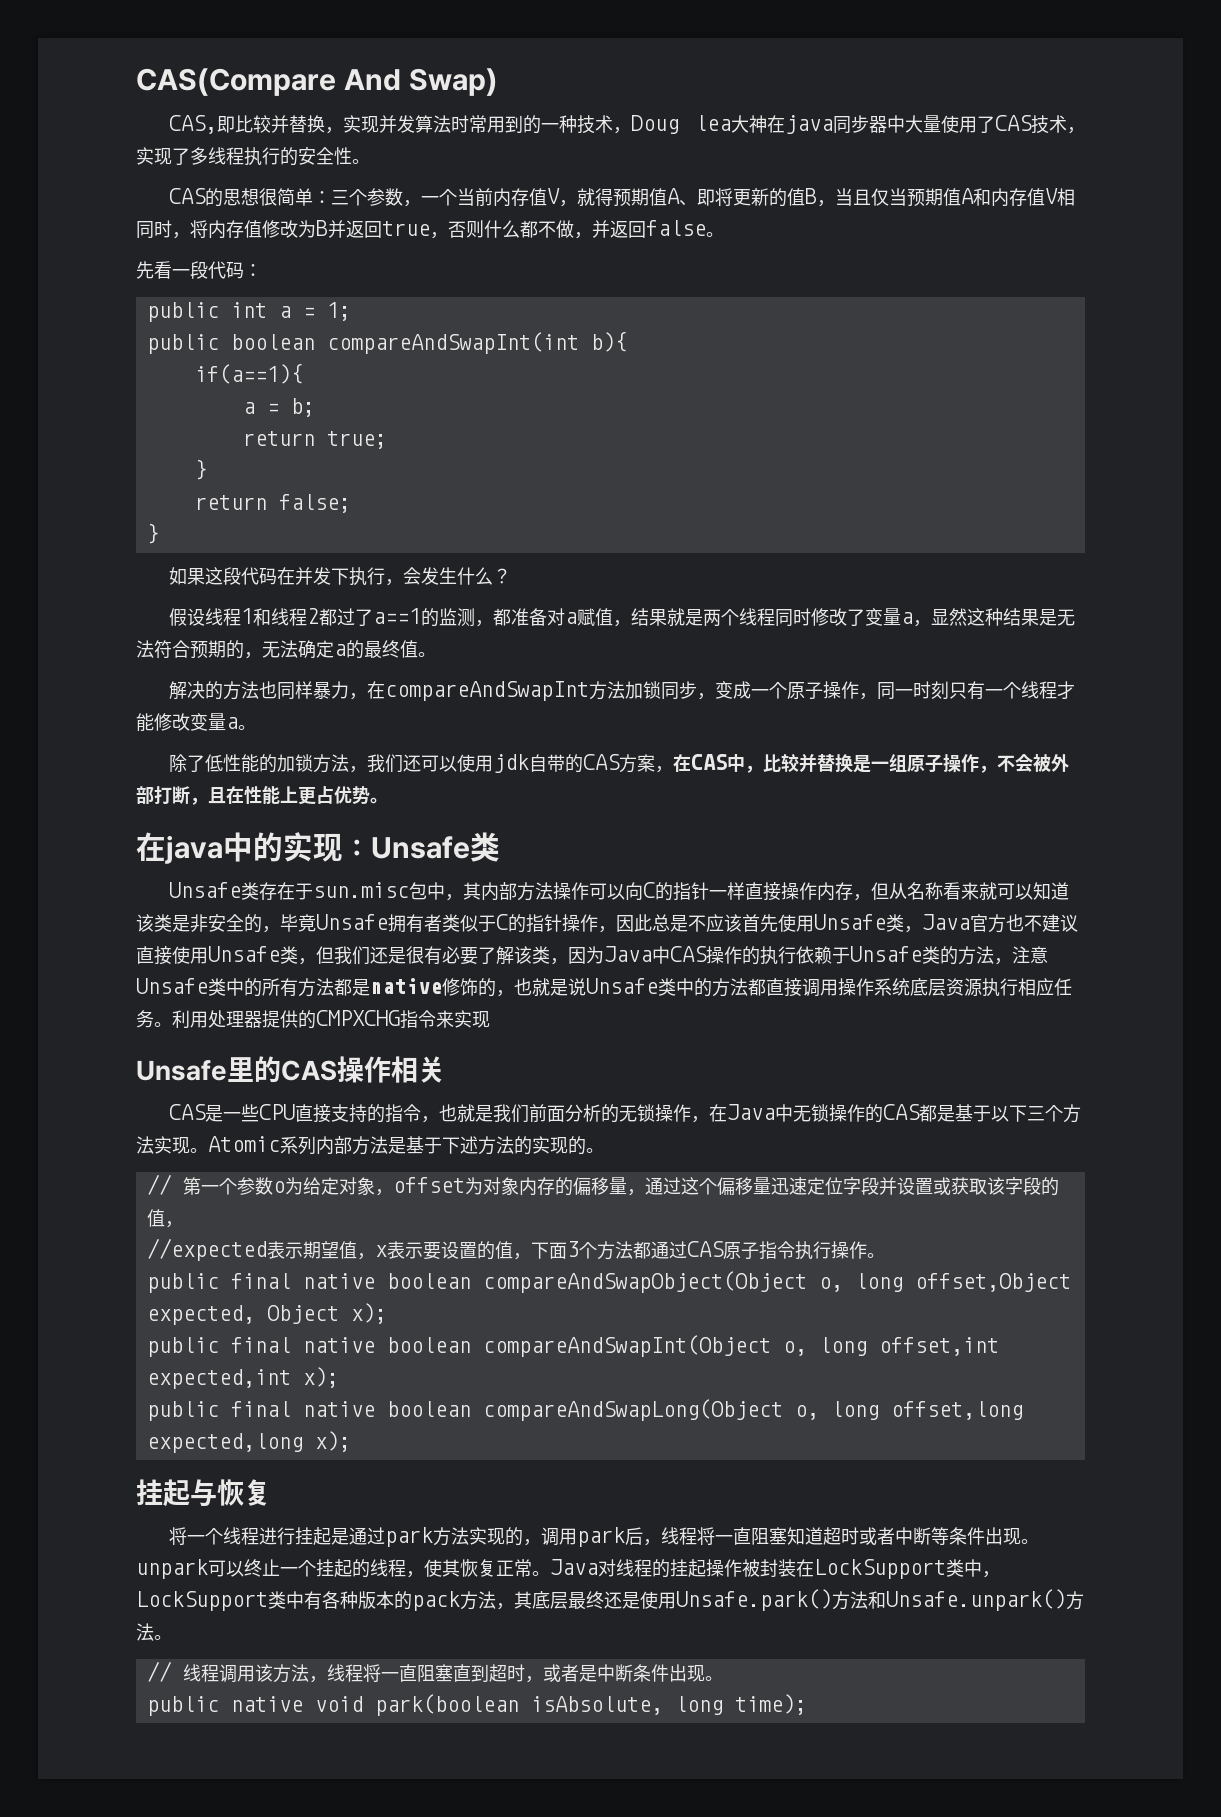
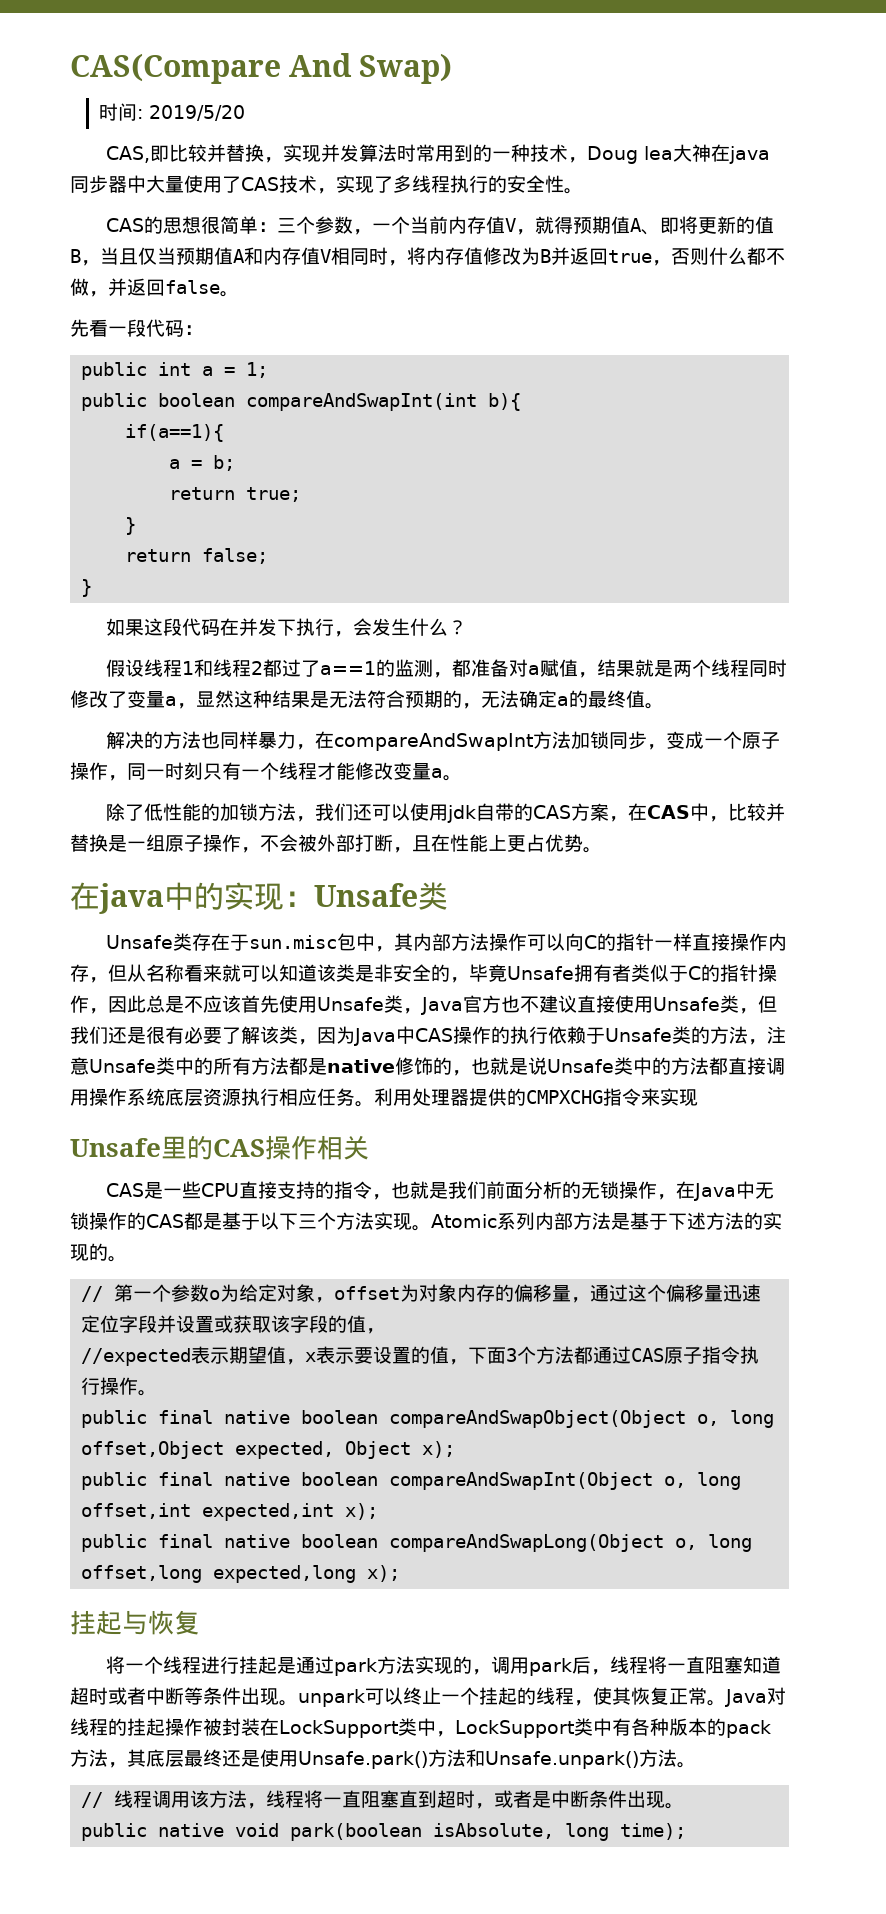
(498, 82) none -> [99,103,246,121] // 时间: 2019/5/20

